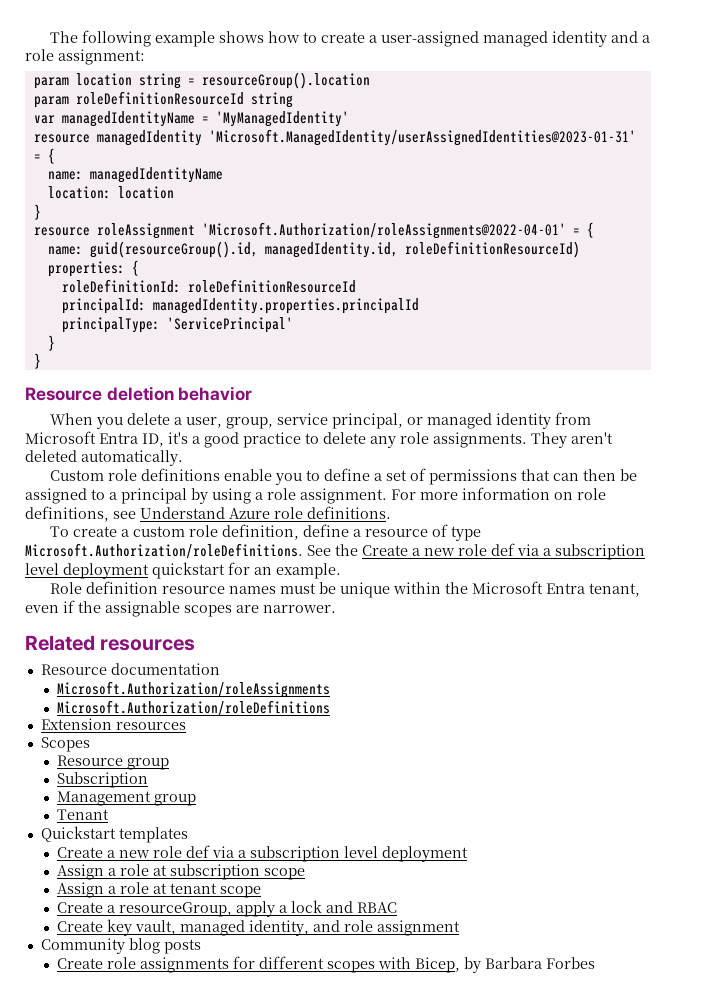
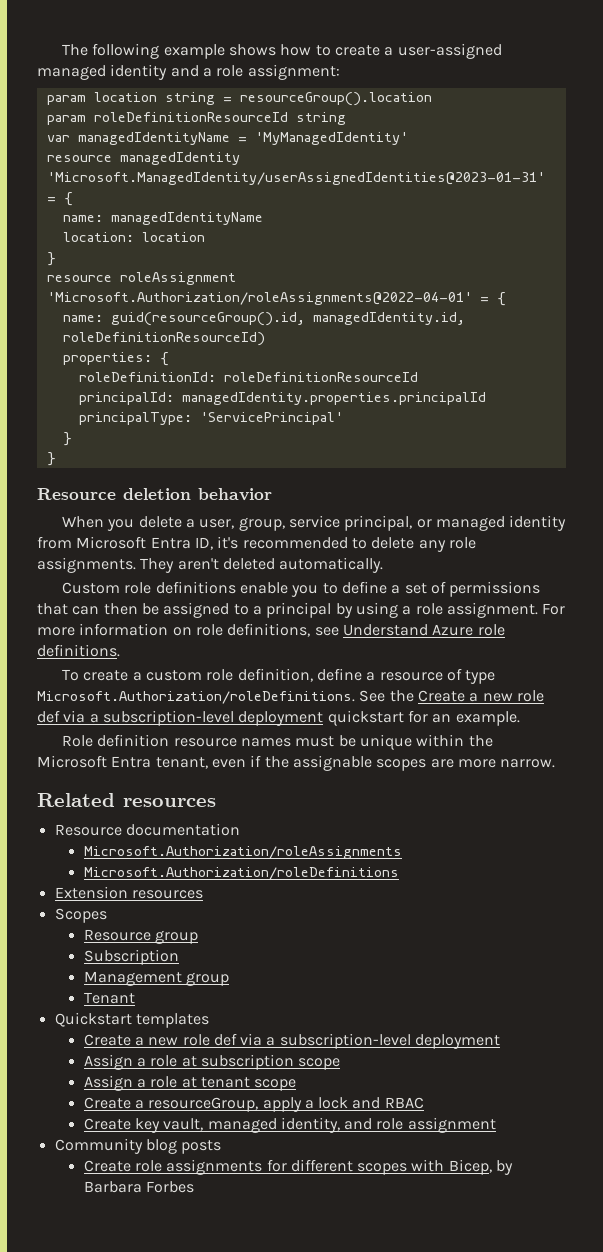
[192,432,301,448] a good practice -> [242,537,348,549] recommended
[555,544,645,560] [25,563,59,575] subscription level -> [102,710,234,726] subscription-level
[263,605,336,613] narrower. -> [457,759,556,768] more narrow.
[250,846,379,862] subscription level -> [279,1033,411,1049] subscription-level

